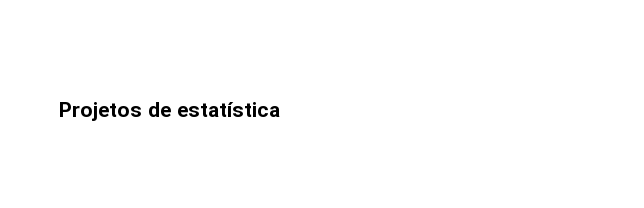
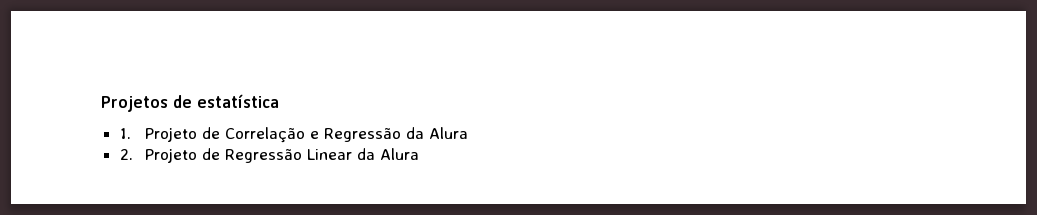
(280, 109) none -> [119,127,469,143] [119,148,420,163] // 1. Projeto de Correlação e Regressão da Alura // 2. Projeto de Regressão Linear da Alura

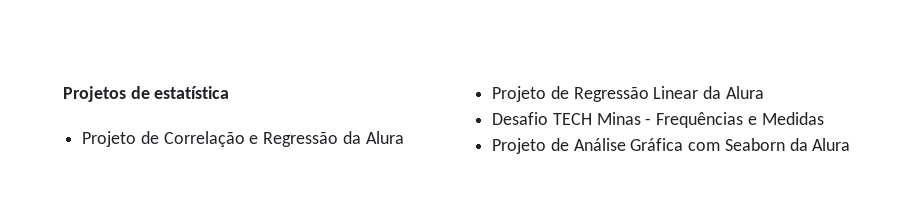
[119,128,131,139] 1. -> (230, 92) none
[119,149,133,160] 2. -> (404, 137) none
(420, 154) none -> [492,112,824,128] [492,138,851,154] // Desafio TECH Minas - Frequências e Medidas // Projeto de Análise Gráfica com Seaborn da Alura

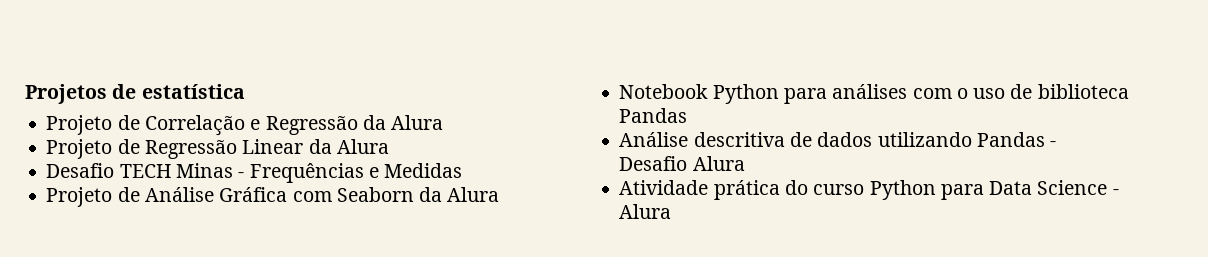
(851, 144) none -> [619,84,1129,104] [619,108,688,123] [619,132,1057,147] [619,156,745,171] [619,180,1119,200] [619,204,672,219] // Notebook Python para análises com o uso de biblioteca Pandas // Análise descritiva de dados utilizando Pandas - Desafio Alura // Atividade prática do curso Python para Data Science - Alura

